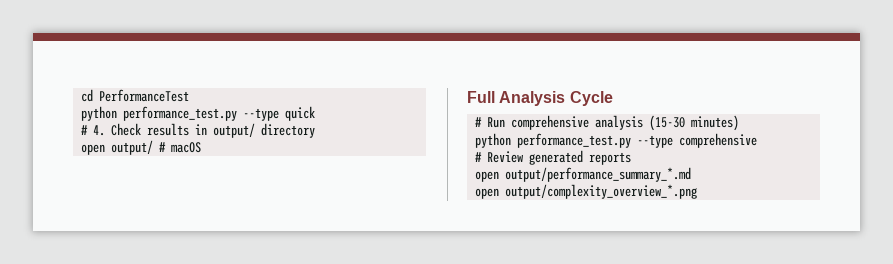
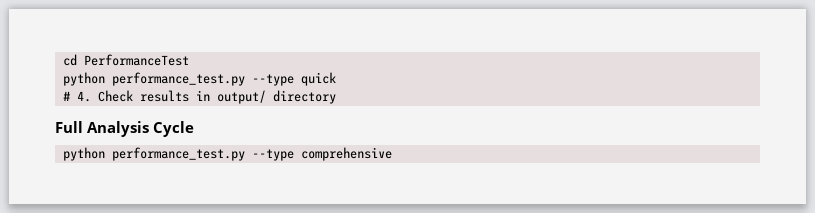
[81,140,202,155] // open output/ # macOS -> (337, 97) none
[475,115,740,131] [475,133,758,148] [475,150,632,165] [475,167,692,182] [475,184,698,199] # Run comprehensive analysis (15-30 minutes) // python performance_test.py --type comprehensive // # Review generated reports // open output/performance_summary_*.md // open output/complexity_overview_*.png -> [63,147,393,161] python performance_test.py --type comprehensive

